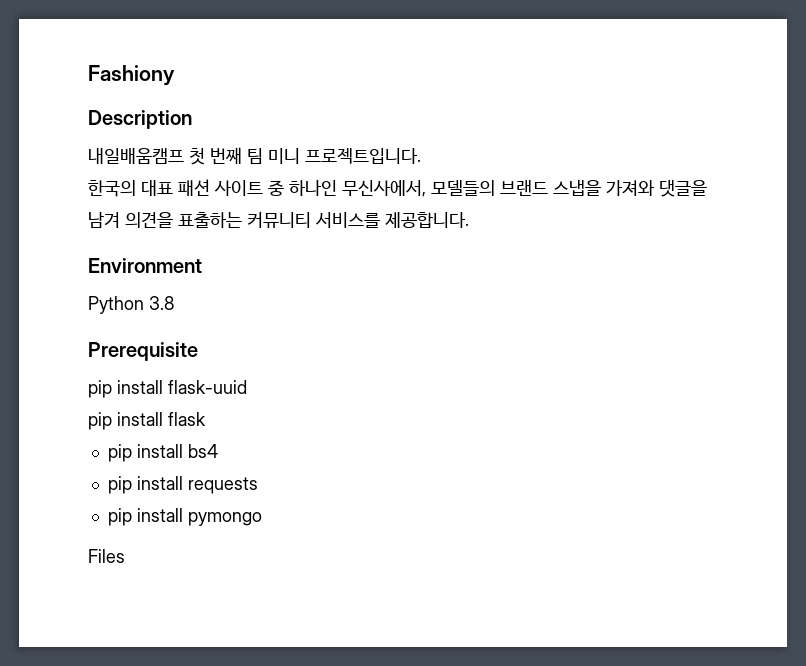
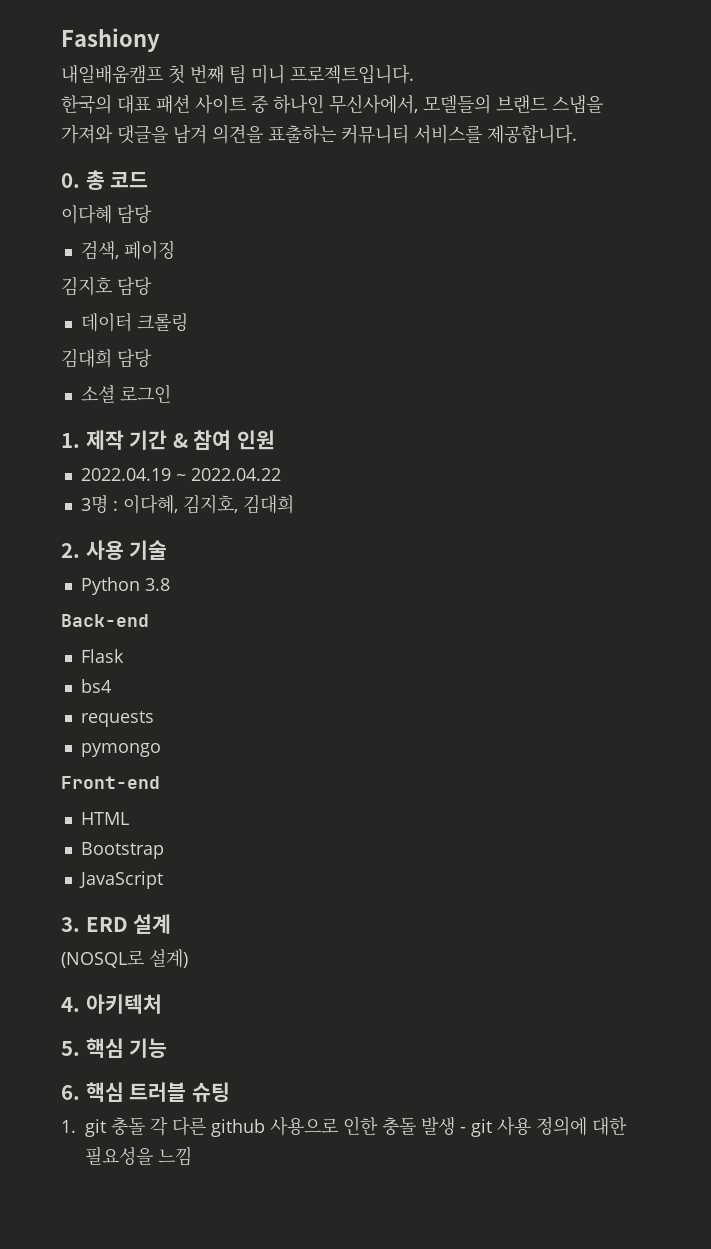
[88,110,192,129] // Description -> (160, 40) none
[88,258,202,273] [88,296,174,314] [88,342,198,361] [88,380,247,398] [88,412,206,430] [107,444,183,462] Environment // Python 3.8 // Prerequisite // pip install flask-uuid // pip install flask // pip install -> [61,170,149,190] [61,204,152,224] [80,241,175,260] [61,276,152,296] [80,312,188,332] [61,349,152,368] [80,384,171,403] [61,430,275,450] [80,468,281,481] [80,494,294,514] [61,540,168,560] [80,577,170,595] [61,614,149,627] [80,649,124,663] 0. 총 코드 // 이다혜 담당 // 검색, 페이징 // 김지호 담당 // 데이터 크롤링 // 김대희 담당 // 소셜 로그인 // 1. 제작 기간 & 참여 인원 // 2022.04.19 ~ 2022.04.22 // 3명 : 이다혜, 김지호, 김대희 // 2. 사용 기술 // Python 3.8 // Back-end // Flask //
[107,476,183,494] pip install -> (111, 686) none
[107,508,183,526] pip install -> (154, 719) none
[88,549,125,563] Files -> [61,776,160,789] [80,812,129,825] [80,842,164,859] [78,871,163,889] [61,914,172,934] [61,949,188,968] [61,994,162,1014] [61,1038,168,1058] [61,1082,230,1102] [61,1116,628,1137] [85,1146,193,1166] Front-end // HTML // Bootstrap // JavaScript // 3. ERD 설계 // (NOSQL로 설계) // 4. 아키텍처 // 5. 핵심 기능 // 6. 핵심 트러블 슈팅 // 1. git 충돌 각 다른 github 사용으로 인한 충돌 발생 - git 사용 정의에 대한 필요성을 느낌

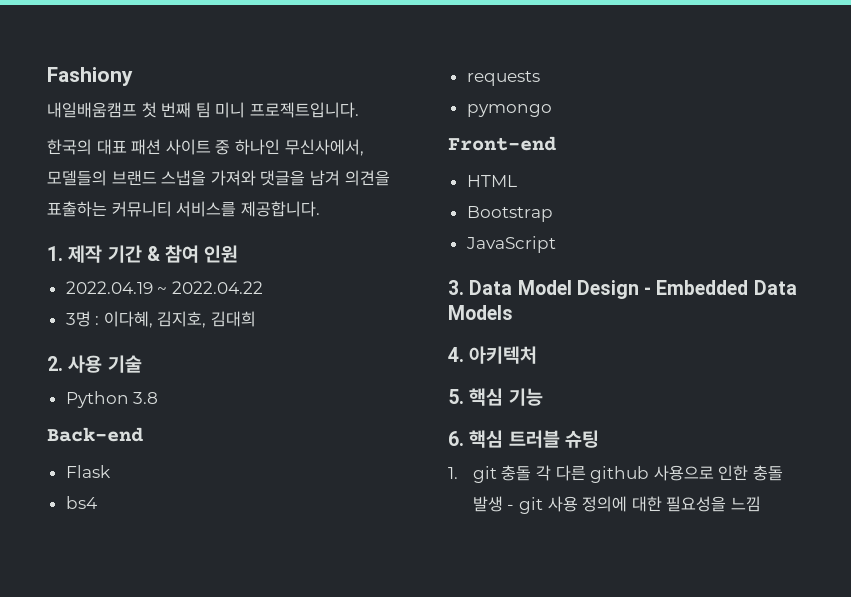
[61,170,149,190] [61,204,152,224] [80,241,175,260] [61,276,152,296] [80,312,188,332] [61,349,152,368] [80,384,171,403] // 0. 총 코드 // 이다혜 담당 // 검색, 페이징 // 김지호 담당 // 데이터 크롤링 // 김대희 담당 // 소셜 로그인 -> (320, 209) none
[85,914,172,934] [61,949,188,968] ERD 설계 // (NOSQL로 설계) -> [469,280,797,299] [448,305,513,320] Data Model Design - Embedded Data Models

